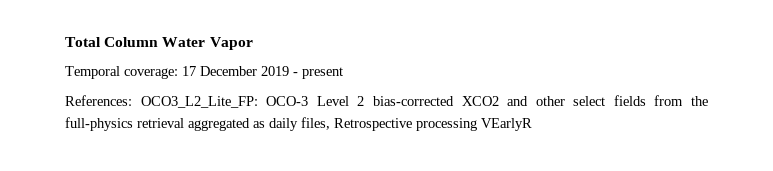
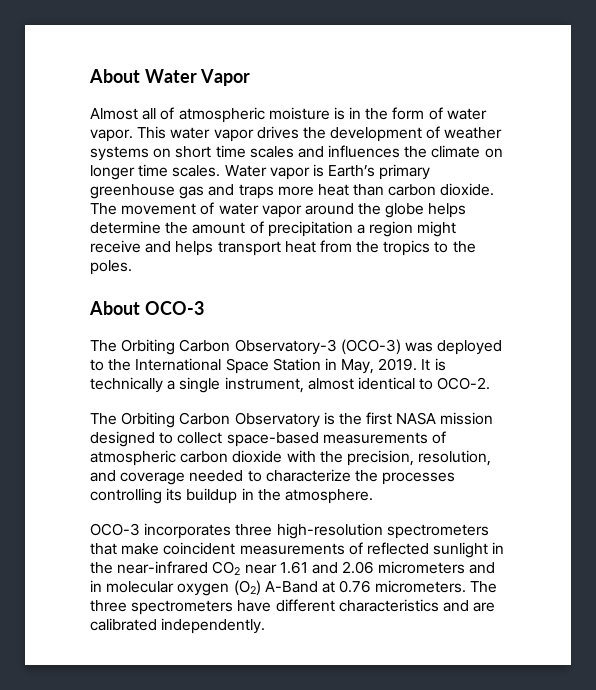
[65,37,159,47] Total Column -> [89,69,140,83] About
[65,66,343,79] [65,95,708,108] [65,117,532,131] Temporal coverage: 17 December 2019 - present // References: OCO3_L2_Lite_FP: OCO-3 Level 2 bias-corrected XCO2 and other select fields from the full-physics retrieval aggregated as daily files, Retrospective processing VEarlyR -> [90,107,487,123] [90,126,503,142] [90,145,503,161] [90,164,431,180] [90,183,495,199] [90,202,467,218] [90,221,457,237] [90,240,476,256] [90,260,132,275] [89,301,204,315] [90,339,503,355] [90,358,446,374] [90,377,491,393] [90,412,494,428] [90,431,446,447] [90,450,492,466] [90,469,456,485] [90,488,373,504] [90,523,489,539] [90,542,505,558] [90,561,496,575] [90,580,498,596] [90,599,496,615] [90,618,266,634] Almost all of atmospheric moisture is in the form of water vapor. This water vapor drives the development of weather systems on short time scales and influences the climate on longer time scales. Water vapor is Earth’s primary greenhouse gas and traps more heat than carbon dioxide. The movement of water vapor around the globe helps determine the amount of precipitation a region might receive and helps transport heat from the tropics to the poles. // About OCO-3 // The Orbiting Carbon Observatory-3 (OCO-3) was deployed to the International Space Station in May, 2019. It is technically a single instrument, almost identical to OCO-2. // The Orbiting Carbon Observatory is the first NASA mission designed to collect space-based measurements of atmospheric carbon dioxide with the precision, resolution, and coverage needed to characterize the processes controlling its buildup in the atmosphere. // OCO-3 incorporates three high-resolution spectrometers that make coincident measurements of reflected sunlight in the near-infrared CO2 near 1.61 and 2.06 micrometers and in molecular oxygen (O2) A-Band at 0.76 micrometers. The three spectrometers have different characteristics and are calibrated independently.

